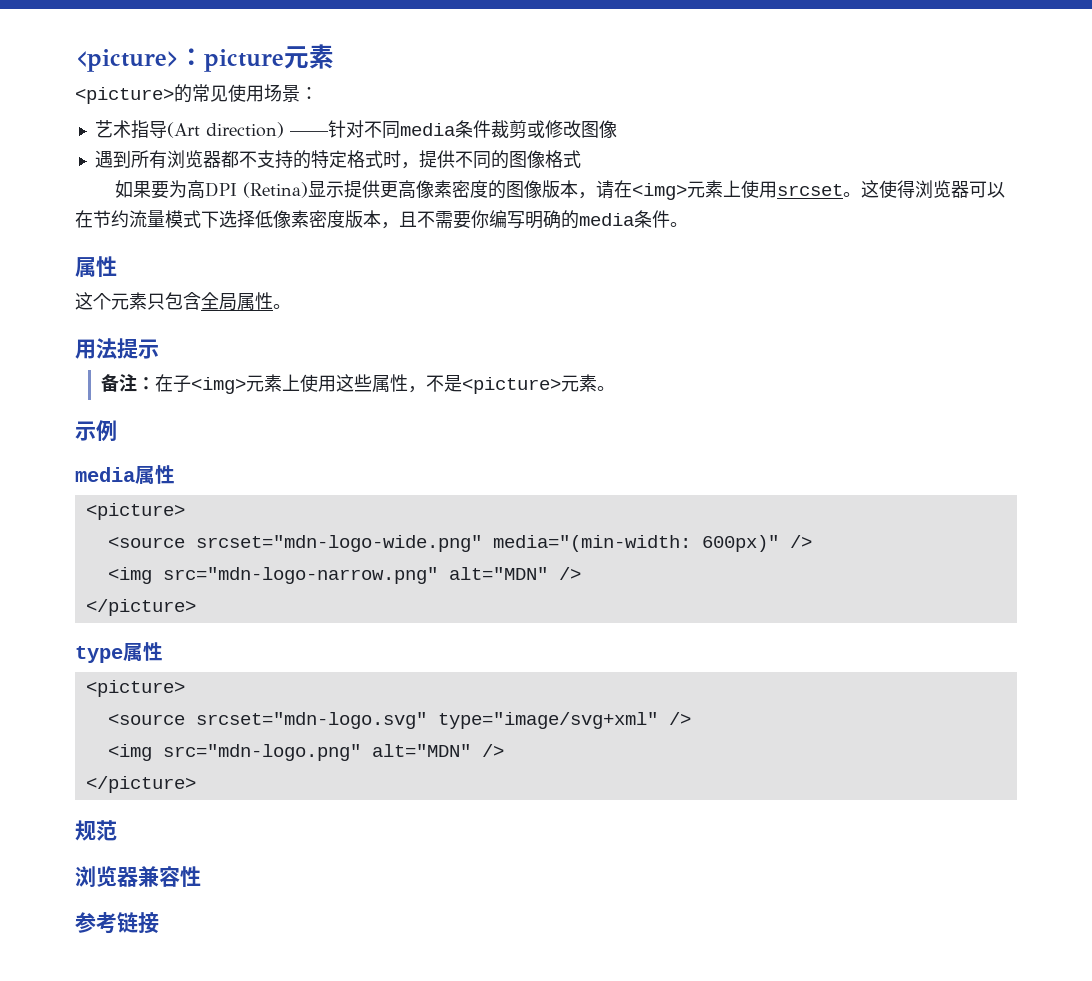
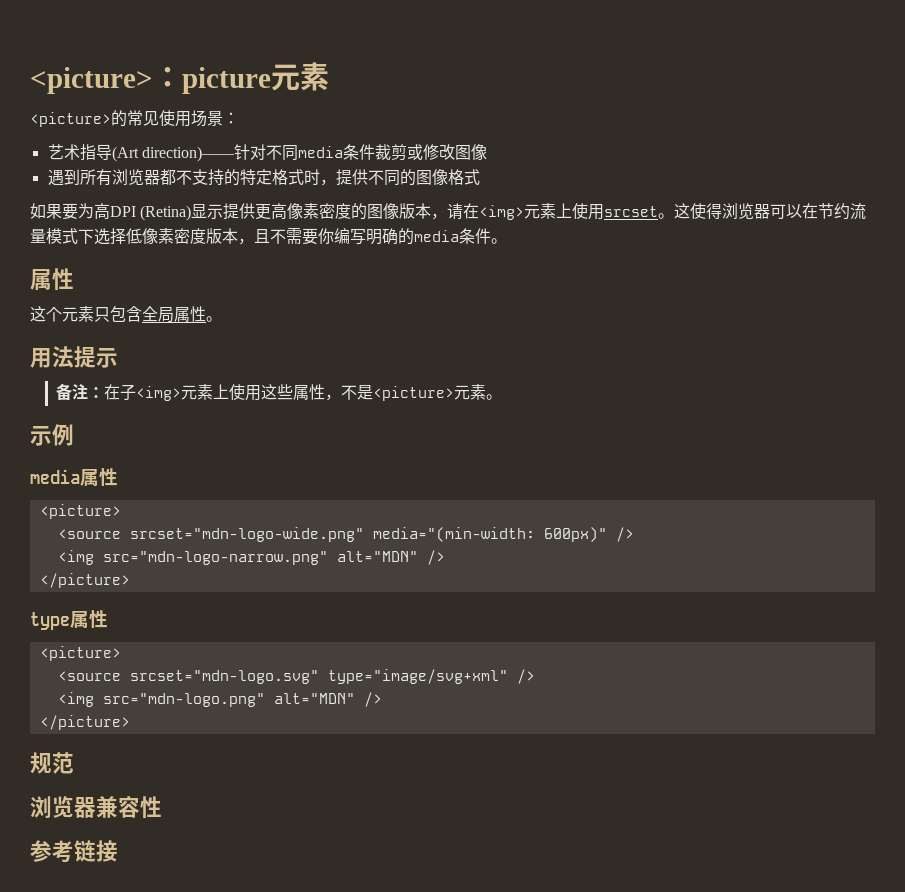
[205,122,329,138] direction) —— -> [141,146,235,162] direction)——

